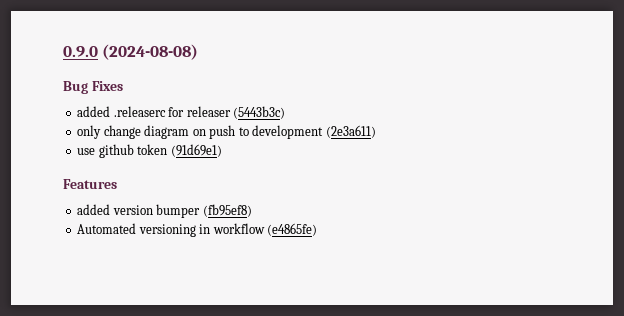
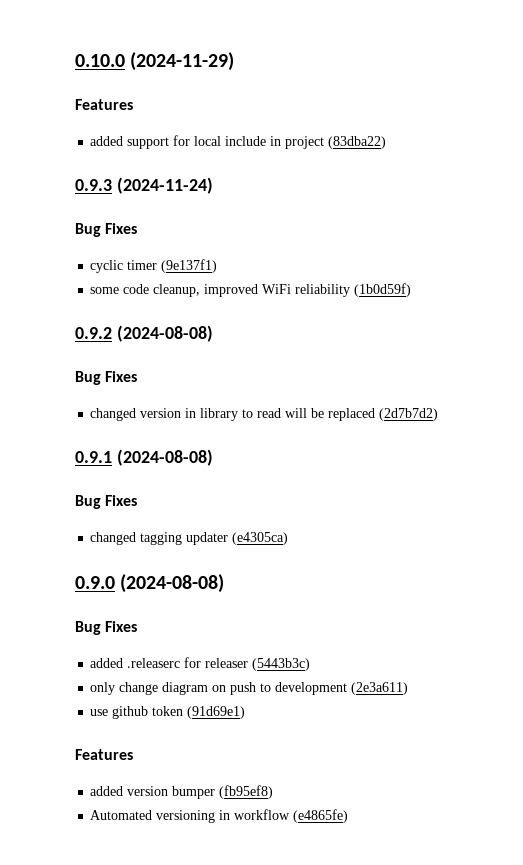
(63, 51) none -> [75,52,235,71] [75,99,133,110] [90,135,387,149] [75,177,213,194] [75,223,138,237] [90,259,218,273] [90,283,412,297] [75,325,213,342] [75,371,138,385] [90,408,439,421] [75,449,213,466] [75,495,138,509] [90,532,289,545] 0.10.0 (2024-11-29) // Features // added support for local include in project (83dba22) // 0.9.3 (2024-11-24) // Bug Fixes // cyclic timer (9e137f1) // some code cleanup, improved WiFi reliability (1b0d59f) // 0.9.2 (2024-08-08) // Bug Fixes // changed version in library to read will be replaced (2d7b7d2) // 0.9.1 (2024-08-08) // Bug Fixes // changed tagging updater (e4305ca) //

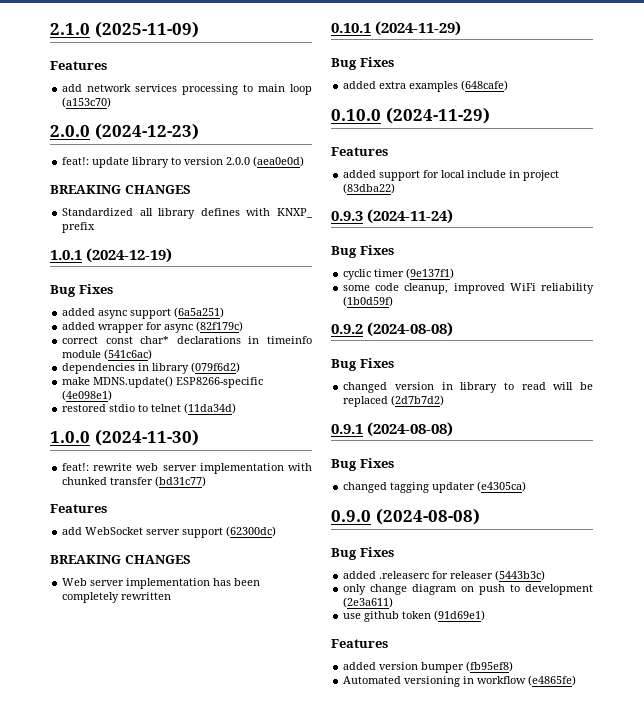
(75, 60) none -> [50,21,199,38] [50,61,107,70] [62,84,313,95] [62,97,112,108] [50,123,199,140] [62,156,305,168] [50,185,191,194] [62,208,313,219] [62,222,96,233] [50,248,173,263] [50,284,113,297] [62,307,225,319] [62,321,244,333] [62,336,312,344] [62,349,153,360] [62,362,241,374] [62,376,264,388] [62,390,113,401] [62,403,237,414] [50,429,199,446] [62,463,312,474] [62,476,207,487] [50,504,107,513] [62,526,277,538] [50,555,191,564] [62,578,261,589] [62,592,172,603] [331,21,462,36] [331,57,394,70] [343,80,509,92] 2.1.0 (2025-11-09) // Features // add network services processing to main loop (a153c70) // 2.0.0 (2024-12-23) // feat!: update library to version 2.0.0 (aea0e0d) // BREAKING CHANGES // Standardized all library defines with KNXP_ prefix // 1.0.1 (2024-12-19) // Bug Fixes // added async support (6a5a251) // added wrapper for async (82f179c) // correct const char* declarations in timeinfo module (541c6ac) // dependencies in library (079f6d2) // make MDNS.update() ESP8266-specific (4e098e1) // restored stdio to telnet (11da34d) // 1.0.0 (2024-11-30) // feat!: rewrite web server implementation with chunked transfer (bd31c77) // Features // add WebSocket server support (62300dc) // BREAKING CHANGES // Web server implementation has been completely rewritten // 0.10.1 (2024-11-29) // Bug Fixes // added extra examples (648cafe) //

